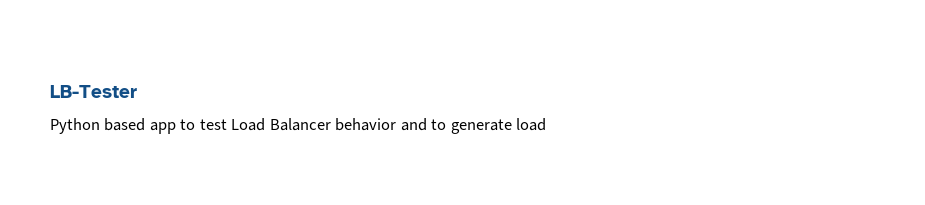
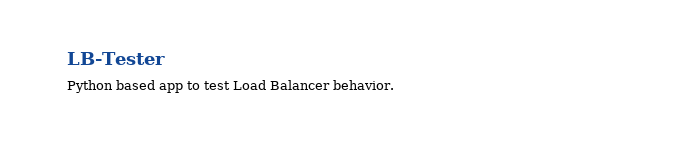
[335,118,547,134] behavior and to generate load -> [333,80,394,90] behavior.

